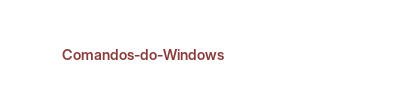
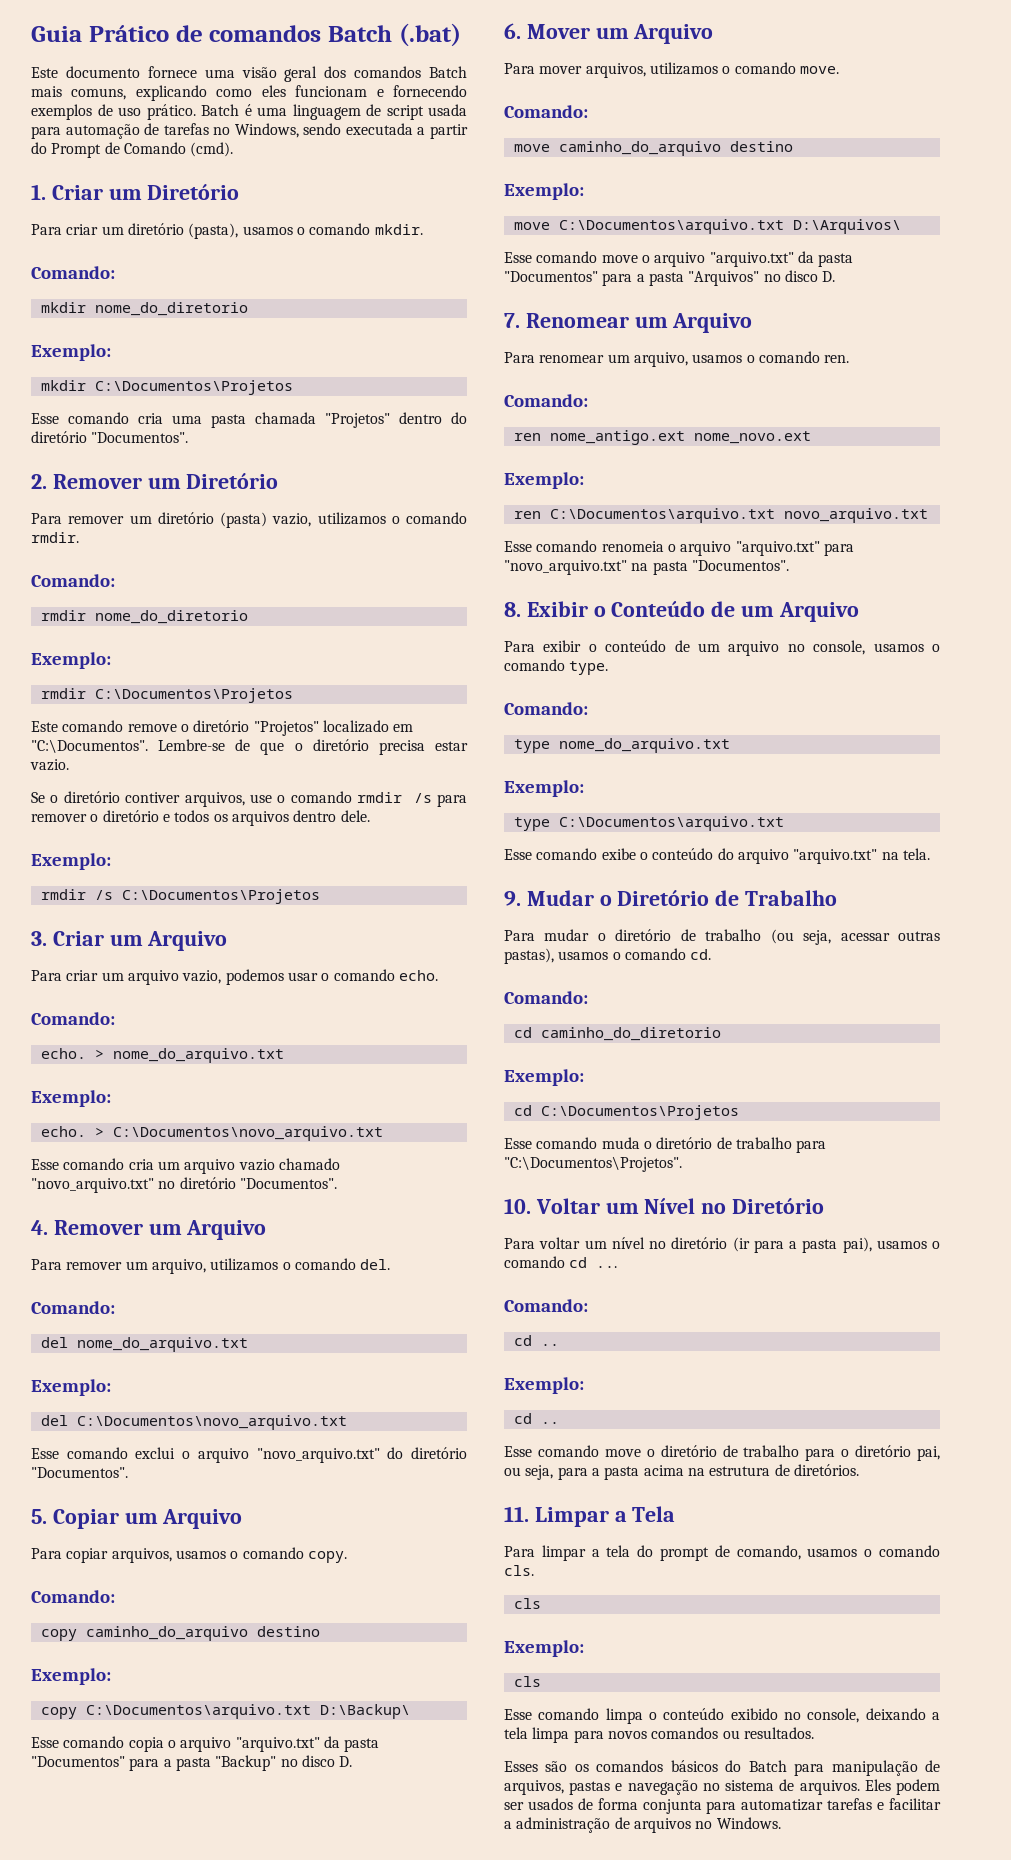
[62,49,224,60] Comandos-do-Windows -> [31,23,461,47] [31,66,467,82] [31,85,467,101] [31,104,467,120] [31,123,468,139] [31,142,234,158] [31,184,240,200] [31,223,423,239] [31,266,115,279] [40,302,248,316] [31,344,111,361] [40,380,293,395] [31,412,467,428] [31,431,189,443] [31,473,279,489] [31,512,467,528] [31,532,79,543] [31,574,115,587] [40,610,248,624] [31,652,111,669] [40,688,293,703] [31,720,414,736] [31,739,469,755] [30,759,69,771] [31,791,467,807] [31,810,370,826] [31,853,111,870] [40,889,320,904] [31,931,228,951] [31,969,438,985] [31,1012,115,1025] [40,1048,284,1063] [31,1090,111,1107] [40,1126,383,1141] [31,1158,340,1174] [31,1177,337,1193] [31,1220,267,1240] [31,1258,391,1274] [31,1301,115,1314] [40,1337,248,1352] [31,1379,111,1396] [40,1415,347,1430] [31,1447,468,1463] [31,1467,128,1478] [31,1509,243,1529] [31,1547,347,1563] [31,1590,115,1603] [40,1626,320,1641] [31,1668,111,1685] [40,1704,410,1719] [31,1736,380,1752] [31,1755,353,1771] [504,23,714,44] [504,62,839,78] [504,105,588,118] [513,141,793,156] [504,183,584,200] [513,219,901,234] [504,251,854,267] [504,270,836,286] [504,313,753,333] [504,351,850,367] [504,394,588,407] [513,430,811,445] [504,472,584,489] [513,508,928,523] [504,540,854,556] [504,560,789,575] [504,601,859,622] [504,640,940,656] [504,659,609,675] [504,702,588,715] [513,738,730,753] [504,780,584,797] [513,816,784,831] [504,848,930,864] [504,890,838,906] [504,929,940,945] [504,948,712,964] [504,991,588,1004] [513,1027,721,1041] [504,1069,584,1086] [513,1105,739,1120] [504,1137,827,1153] [504,1156,682,1172] [504,1198,825,1214] [504,1237,940,1253] [504,1256,618,1268] [504,1299,588,1312] [513,1335,559,1346] [504,1377,584,1394] [513,1413,559,1424] [504,1445,940,1461] [504,1464,859,1480] [504,1506,676,1527] [504,1545,940,1561] [504,1565,534,1576] [513,1598,541,1609] [504,1640,584,1657] [513,1676,541,1687] [504,1708,940,1724] [504,1727,814,1743] [504,1760,940,1776] [504,1779,940,1795] [504,1798,941,1814] [504,1817,781,1833] Guia Prático de comandos Batch (.bat) // Este documento fornece uma visão geral dos comandos Batch mais comuns, explicando como eles funcionam e fornecendo exemplos de uso prático. Batch é uma linguagem de script usada para automação de tarefas no Windows, sendo executada a partir do Prompt de Comando (cmd). // 1. Criar um Diretório // Para criar um diretório (pasta), usamos o comando mkdir. // Comando: // mkdir nome_do_diretorio // Exemplo: // mkdir C:\Documentos\Projetos // Esse comando cria uma pasta chamada "Projetos" dentro do diretório "Documentos". // 2. Remover um Diretório // Para remover um diretório (pasta) vazio, utilizamos o comando rmdir. // Comando: // rmdir nome_do_diretorio // Exemplo: // rmdir C:\Documentos\Projetos // Este comando remove o diretório "Projetos" localizado em "C:\Documentos". Lembre-se de que o diretório precisa estar vazio. // Se o diretório contiver arquivos, use o comando rmdir /s para remover o diretório e todos os arquivos dentro dele. // Exemplo: // rmdir /s C:\Documentos\Projetos // 3. Criar um Arquivo // Para criar um arquivo vazio, podemos usar o comando echo. // Comando: // echo. > nome_do_arquivo.txt // Exemplo: // echo. > C:\Documentos\novo_arquivo.txt // Esse comando cria um arquivo vazio chamado "novo_arquivo.txt" no diretório "Documentos". // 4. Remover um Arquivo // Para remover um arquivo, utilizamos o comando del. // Comando: // del nome_do_arquivo.txt // Exemplo: // del C:\Documentos\novo_arquivo.txt // Esse comando exclui o arquivo "novo_arquivo.txt" do diretório "Documentos". // 5. Copiar um Arquivo // Para copiar arquivos, usamos o comando copy. // Comando: // copy caminho_do_arquivo destino // Exemplo: // copy C:\Documentos\arquivo.txt D:\Backup\ // Esse comando copia o arquivo "arquivo.txt" da pasta "Documentos" para a pasta "Backup" no disco D. // 6. Mover um Arquivo // Para mover arquivos, utilizamos o comando move. // Comando: // move caminho_do_arquivo destino // Exemplo: // move C:\Documentos\arquivo.txt D:\Arquivos\ // Esse comando move o arquivo "arquivo.txt" da pasta "Documentos" para a pasta "Arquivos" no disco D. // 7. Renomear um Arquivo // Para renomear um arquivo, usamos o comando ren. // Comando: // ren nome_antigo.ext nome_novo.ext // Exemplo: // ren C:\Documentos\arquivo.txt novo_arquivo.txt // Esse comando renomeia o arquivo "arquivo.txt" para "novo_arquivo.txt" na pasta "Documentos". // 8. Exibir o Conteúdo de um Arquivo // Para exibir o conteúdo de um arquivo no console, usamos o comando type. // Comando: // type nome_do_arquivo.txt // Exemplo: // type C:\Documentos\arquivo.txt // Esse comando exibe o conteúdo do arquivo "arquivo.txt" na tela. // 9. Mudar o Diretório de Trabalho // Para mudar o diretório de trabalho (ou seja, acessar outras pastas), usamos o comando cd. // Comando: // cd caminho_do_diretorio // Exemplo: // cd C:\Documentos\Projetos // Esse comando muda o diretório de trabalho para "C:\Documentos\Projetos". // 10. Voltar um Nível no Diretório // Para voltar um nível no diretório (ir para a pasta pai), usamos o comando cd ... // Comando: // cd .. // Exemplo: // cd .. // Esse comando move o diretório de trabalho para o diretório pai, ou seja, para a pasta acima na estrutura de diretórios. // 11. Limpar a Tela // Para limpar a tela do prompt de comando, usamos o comando cls. // cls // Exemplo: // cls // Esse comando limpa o conteúdo exibido no console, deixando a tela limpa para novos comandos ou resultados. // Esses são os comandos básicos do Batch para manipulação de arquivos, pastas e navegação no sistema de arquivos. Eles podem ser usados de forma conjunta para automatizar tarefas e facilitar a administração de arquivos no Windows.

